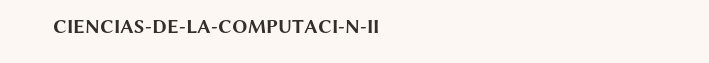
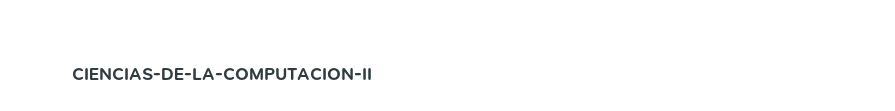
[53,19,379,34] CIENCIAS-DE-LA-COMPUTACI-N-II -> [72,67,372,81] CIENCIAS-DE-LA-COMPUTACION-II

